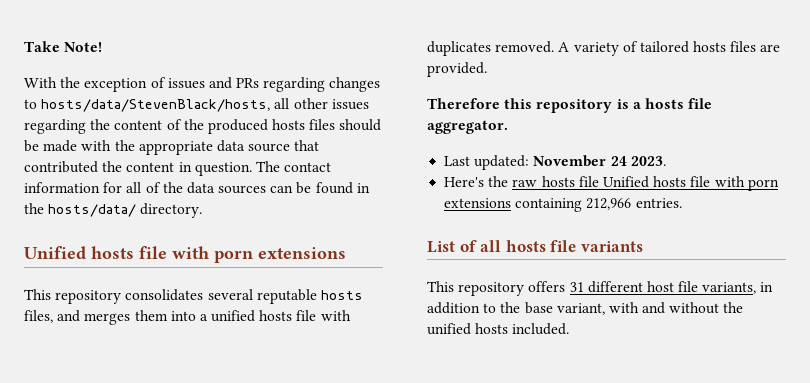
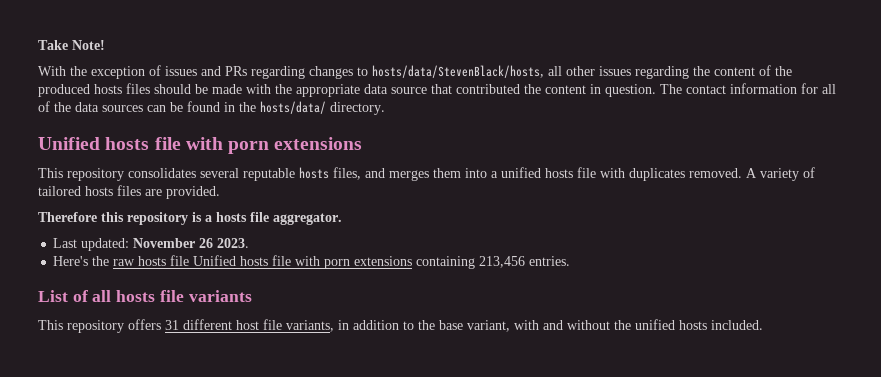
[610,156,627,166] 24 -> [199,238,214,248] 26
[586,198,632,210] 212,966 -> [479,256,526,268] 213,456

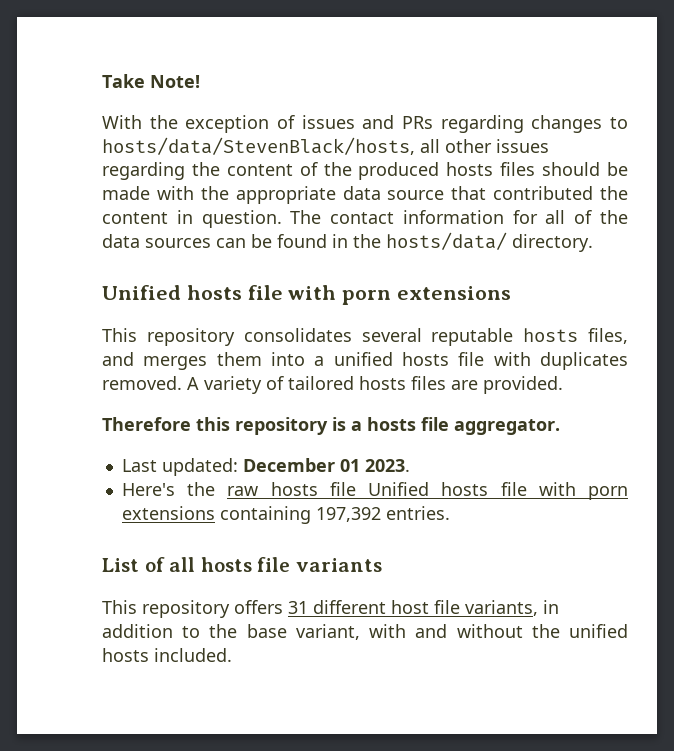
[133,238,214,248] November 26 -> [242,458,360,472] December 01
[479,256,526,268] 213,456 -> [315,507,381,522] 197,392

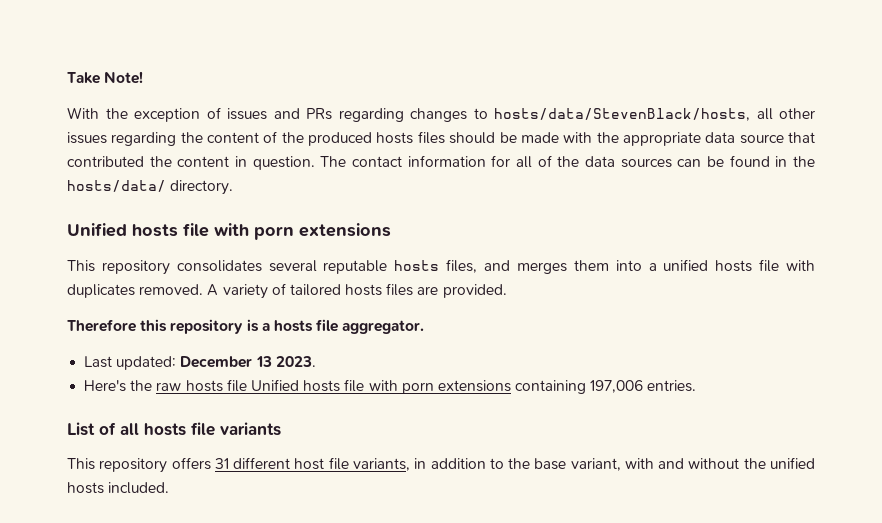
[339,459,360,472] 01 -> [255,356,272,367] 13
[315,507,381,522] 197,392 -> [590,380,644,393] 197,006

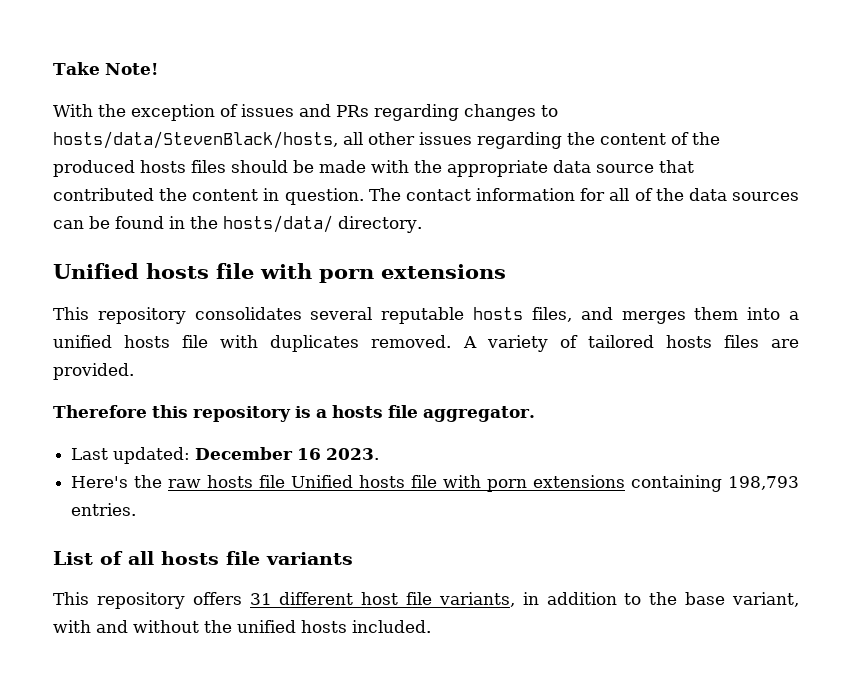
[255,356,272,367] 13 -> [297,448,322,460] 16
[590,380,644,393] 197,006 -> [728,476,799,490] 198,793

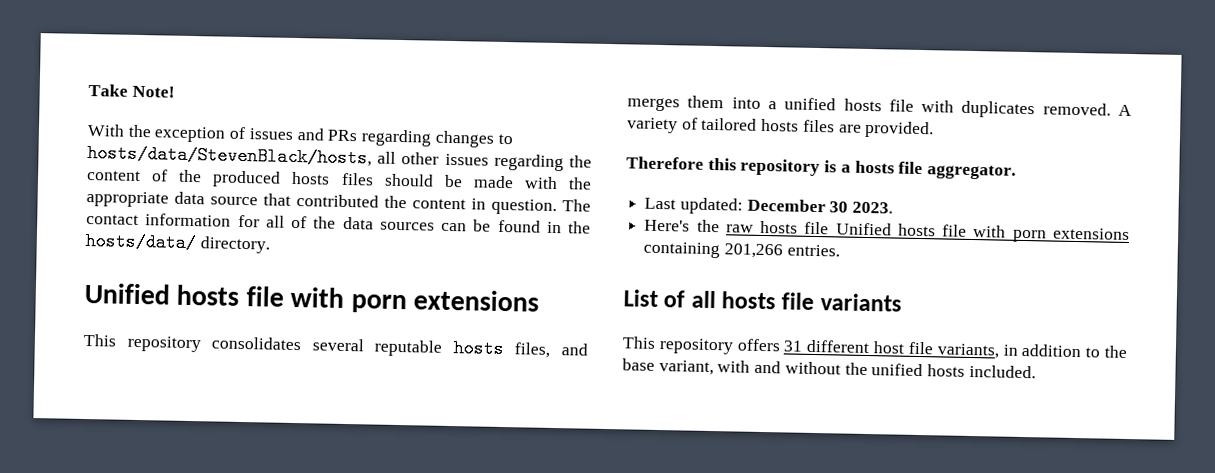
[297,448,322,460] 16 -> [829,201,849,213] 30
[728,476,799,490] 198,793 -> [723,243,783,259] 201,266

